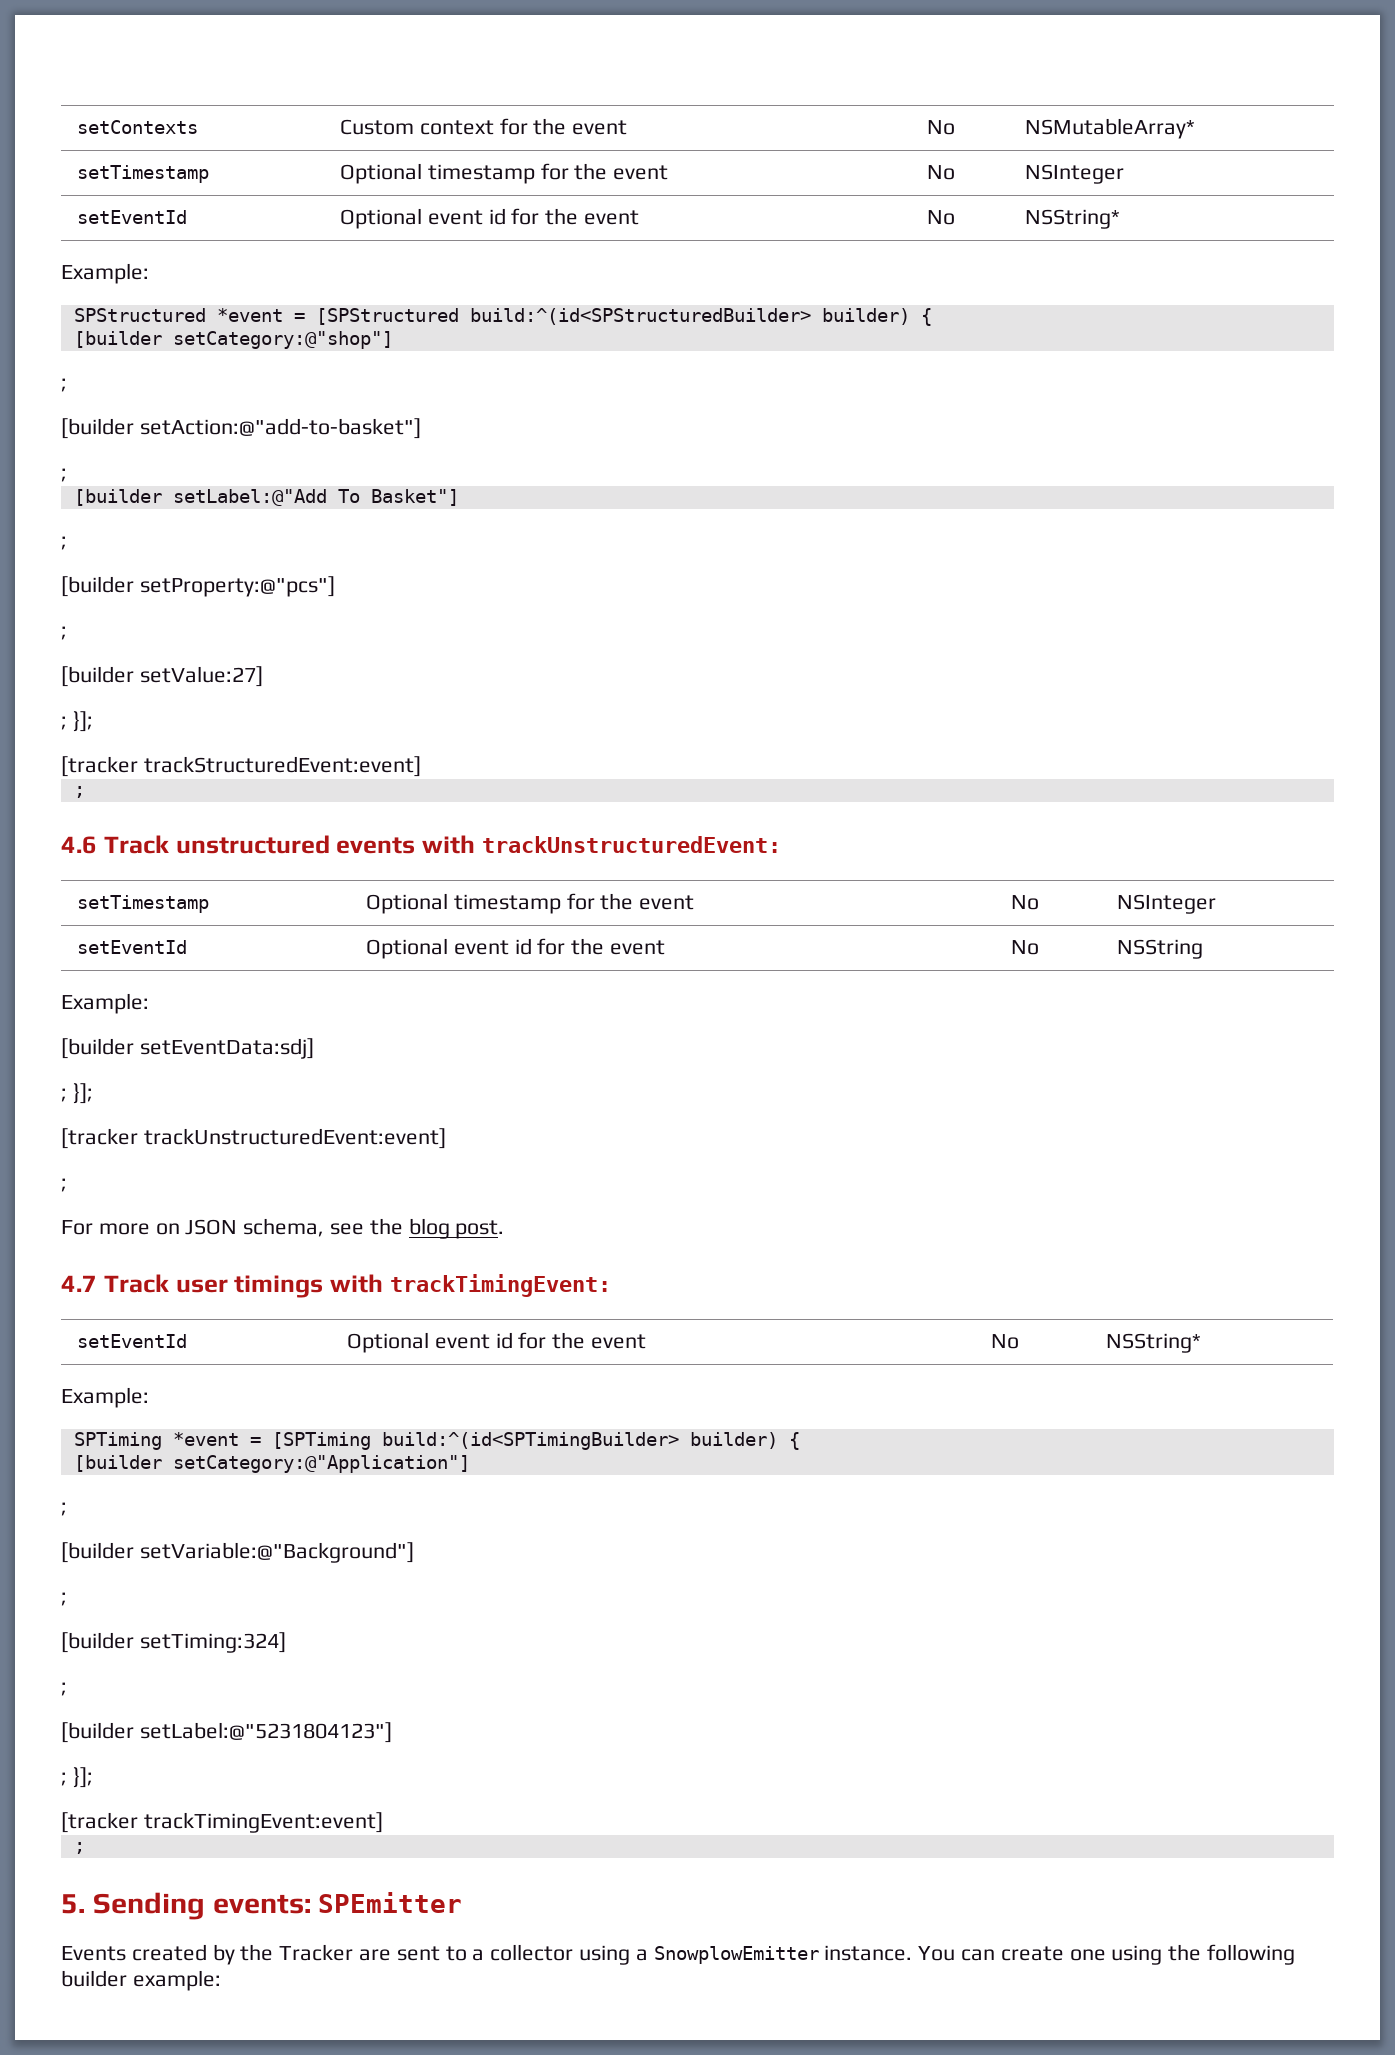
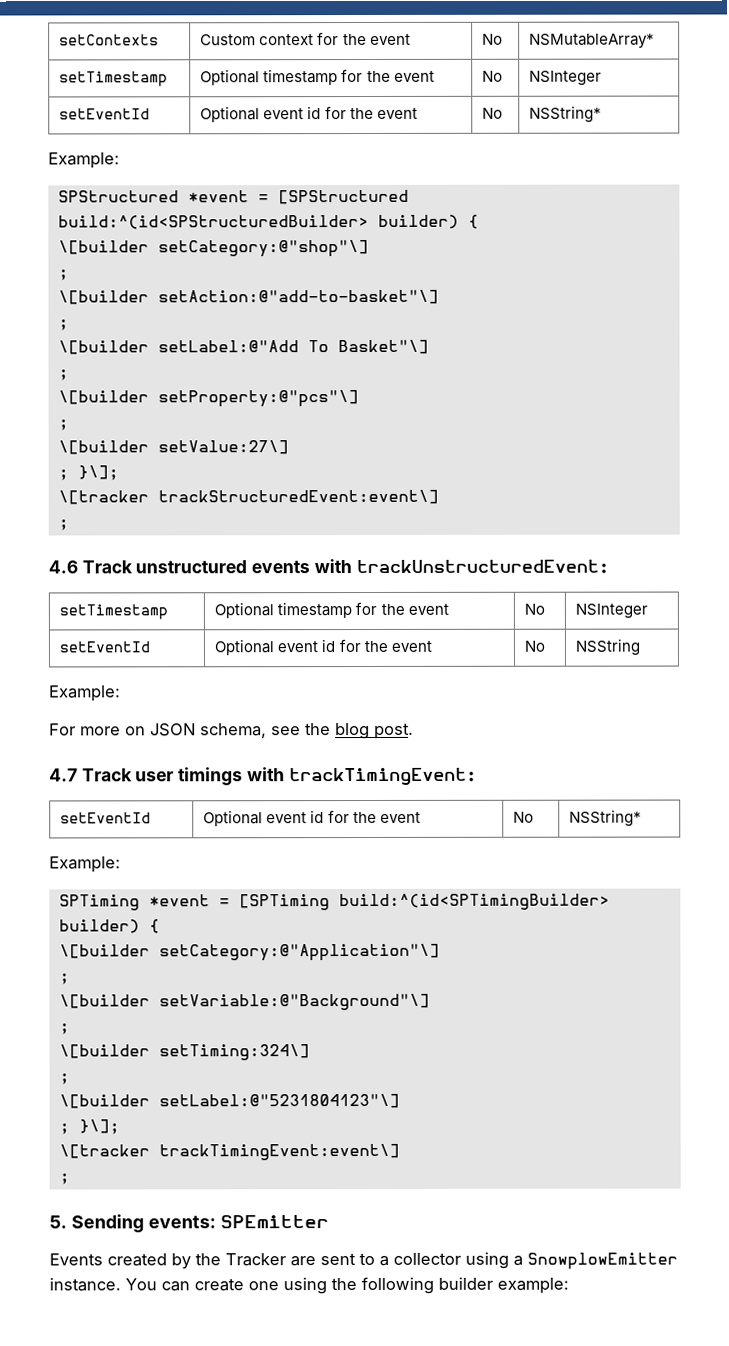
[73,331,393,349] [61,378,67,392] [61,418,421,439] [61,468,67,482] [73,489,162,506] [builder setCategory:@"shop"] // ; // [builder setAction:@"add-to-basket"] // ; // [builder -> [57,239,369,258] [57,269,69,281] [57,289,439,305] [57,319,69,331] [57,340,149,355] \[builder setCategory:@"shop"\] // ; // \[builder setAction:@"add-to-basket"\] // ; // \[builder
[370,489,459,506] [61,536,67,550] [61,576,335,597] [61,626,67,640] [61,666,263,687] [61,711,93,732] [61,756,421,777] Basket"] // ; // [builder setProperty:@"pcs"] // ; // [builder setValue:27] // ; }]; // [tracker trackStructuredEvent:event] -> [337,339,429,355] [57,369,69,381] [57,390,359,408] [57,419,69,431] [57,440,289,455] [57,465,119,481] [57,489,439,505] Basket"\] // ; // \[builder setProperty:@"pcs"\] // ; // \[builder setValue:27\] // ; }\]; // \[tracker trackStructuredEvent:event\]
[61,1038,314,1059] [61,1083,93,1104] [61,1128,446,1149] [61,1178,67,1192] // [builder setEventData:sdj] // ; }]; // [tracker trackUnstructuredEvent:event] // ; -> (121, 693) none
[73,1455,470,1473] [61,1502,67,1516] [61,1542,414,1563] [61,1592,67,1606] [61,1632,286,1653] [61,1682,67,1696] [61,1722,392,1743] [61,1767,93,1788] [61,1812,383,1833] [builder setCategory:@"Application"] // ; // [builder setVariable:@"Background"] // ; // [builder setTiming:324] // ; // [builder setLabel:@"5231804123"] // ; }]; // [tracker trackTimingEvent:event] -> [58,943,440,962] [58,973,70,985] [58,993,430,1011] [58,1023,70,1035] [58,1044,310,1061] [58,1073,70,1085] [58,1093,400,1109] [58,1119,120,1135] [58,1143,400,1161] \[builder setCategory:@"Application"\] // ; // \[builder setVariable:@"Background"\] // ; // \[builder setTiming:324\] // ; // \[builder setLabel:@"5231804123"\] // ; }\]; // \[tracker trackTimingEvent:event\]

